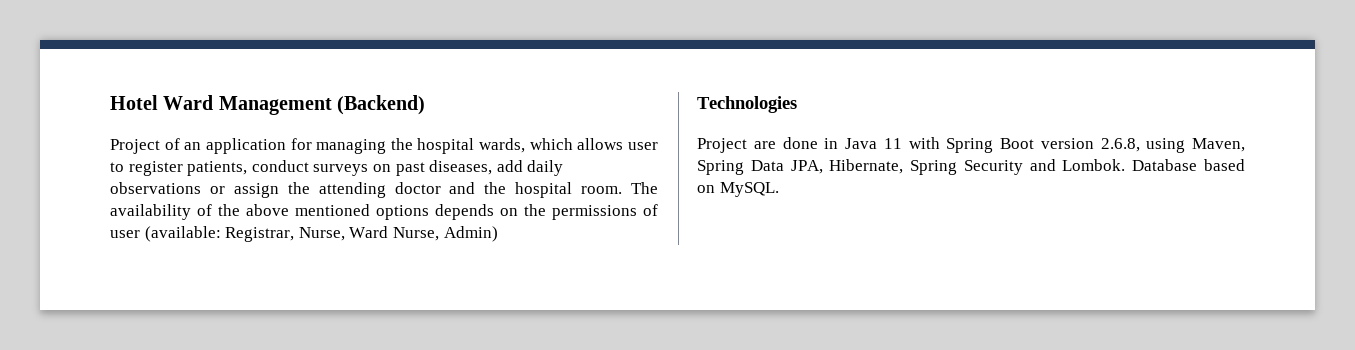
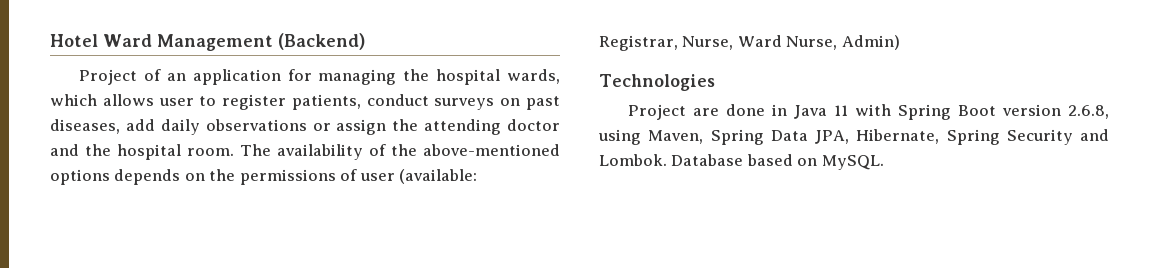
[246,204,370,216] above mentioned -> [423,144,560,156] above-mentioned

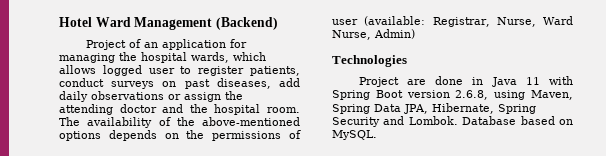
(154, 100) none -> [102,65,142,76] logged

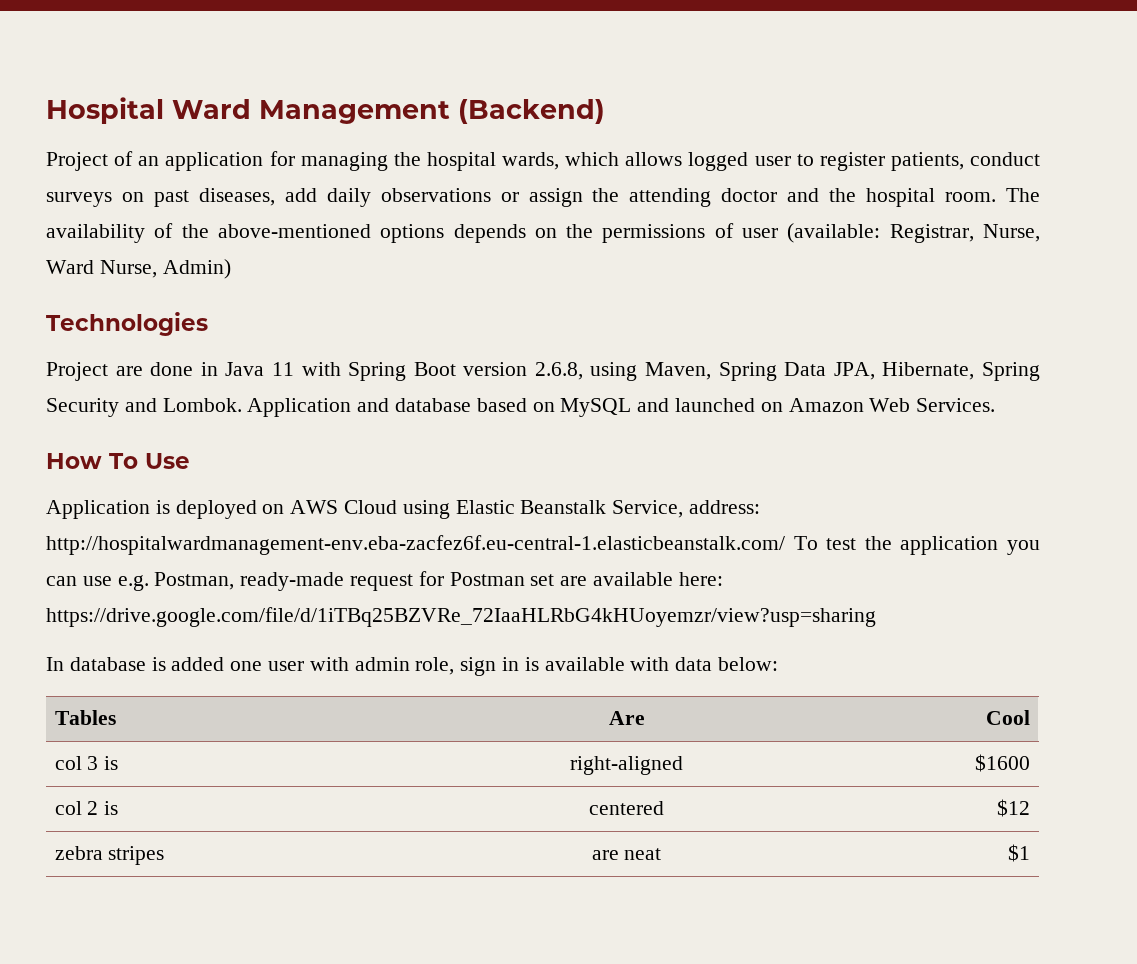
[59,17,92,27] Hotel -> [46,97,164,124] Hospital
[462,116,573,125] [332,130,377,140] Database based on MySQL. -> [247,398,996,417] [46,453,190,469] [46,500,761,519] [46,535,1040,555] [46,571,723,591] [46,607,876,627] [46,657,779,676] [54,710,116,725] [608,711,645,725] [986,710,1031,725] [54,756,119,770] [570,756,683,775] [975,754,1031,772] [54,801,119,815] [589,801,664,815] [997,799,1031,817] [54,846,165,865] [591,848,662,860] [1008,844,1031,862] Application and database based on MySQL and launched on Amazon Web Services. // How To Use // Application is deployed on AWS Cloud using Elastic Beanstalk Service, address: http://hospitalwardmanagement-env.eba-zacfez6f.eu-central-1.elasticbeanstalk.com/ To test the application you can use e.g. Postman, ready-made request for Postman set are available here: https://drive.google.com/file/d/1iTBq25BZVRe_72IaaHLRbG4kHUoyemzr/view?usp=sharing // In database is added one user with admin role, sign in is available with data below: // Tables | Are | Cool // col 3 is | right-aligned | $1600 // col 2 is | centered | $12 // zebra stripes | are neat | $1

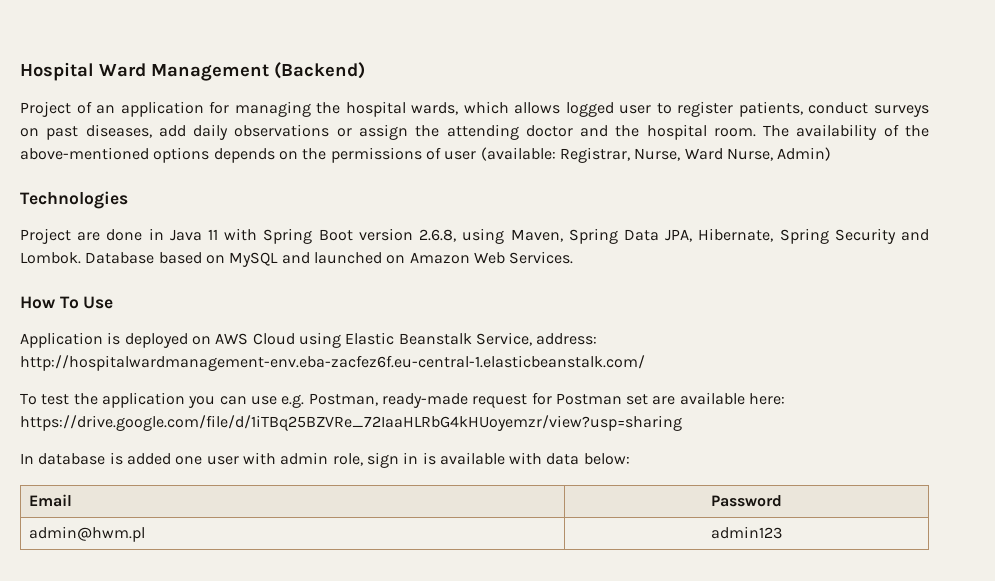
[247,398,472,417] Application and database -> [85,252,155,264] Database
(785, 545) none -> (645, 363) //
[54,710,116,725] [608,711,645,725] [986,710,1031,725] [54,756,119,770] [570,756,683,775] [975,754,1031,772] [54,801,119,815] [589,801,664,815] [997,799,1031,817] [54,846,165,865] [591,848,662,860] [1008,844,1031,862] Tables | Are | Cool // col 3 is | right-aligned | $1600 // col 2 is | centered | $12 // zebra stripes | are neat | $1 -> [29,494,73,507] [711,495,782,507] [29,526,146,542] [711,526,782,539] Email | Password // admin@hwm.pl | admin123

